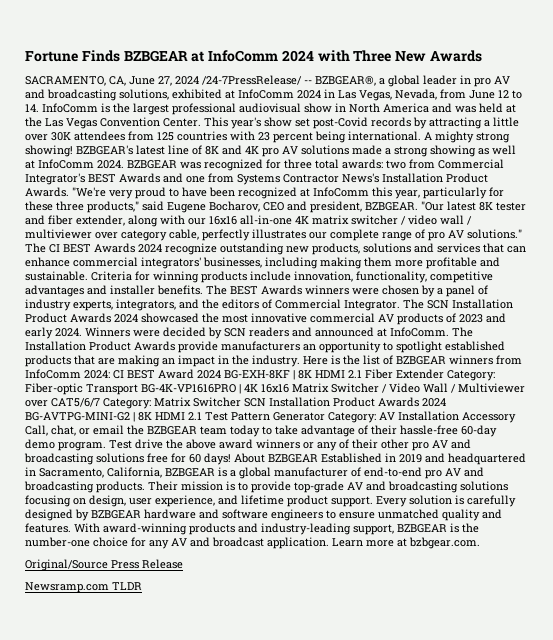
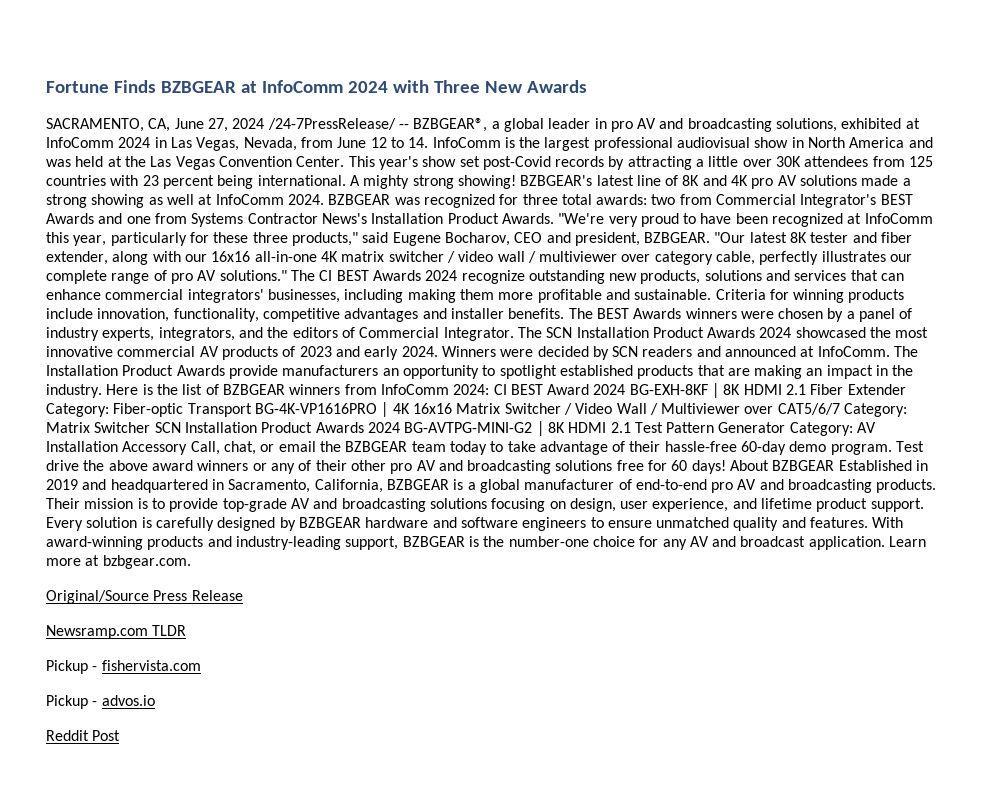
(142, 586) none -> [46,660,201,674] [46,695,155,709] [46,730,121,741] // Pickup - fishervista.com // Pickup - advos.io // Reddit Post

